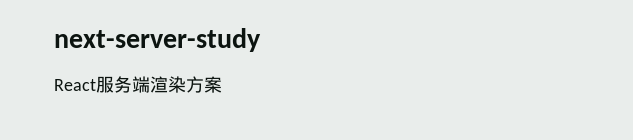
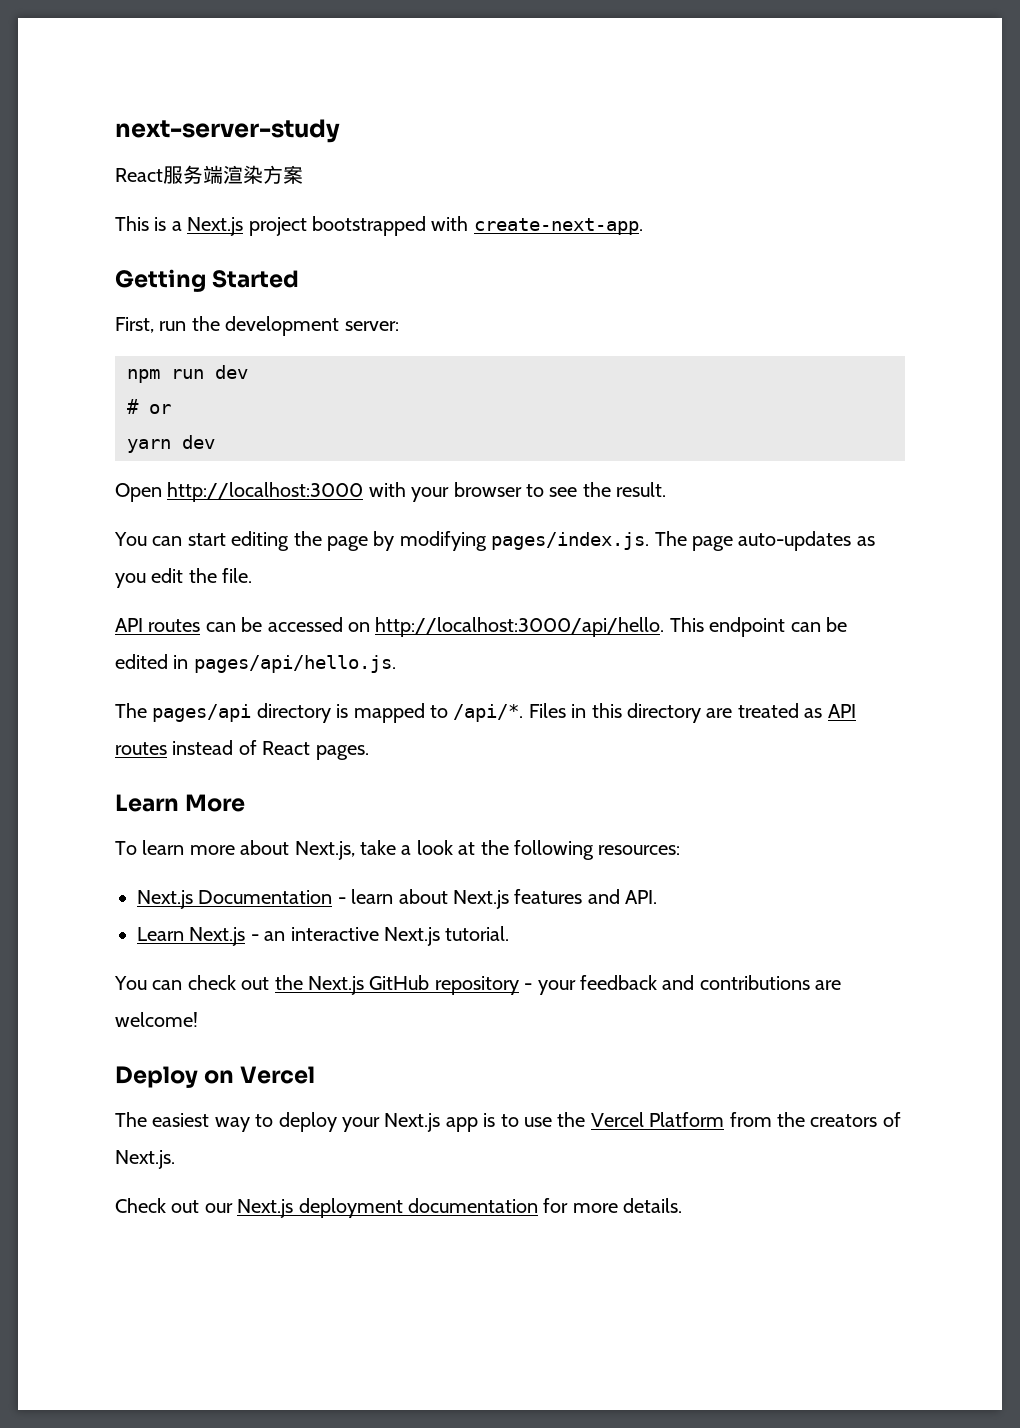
(222, 84) none -> [115,216,643,236] [115,269,300,292] [115,316,399,336] [127,365,248,383] [127,399,171,414] [127,435,215,453] [115,482,667,502] [114,531,875,551] [115,568,253,588] [115,617,847,637] [115,654,396,673] [115,703,856,723] [115,740,369,760] [115,794,246,812] [115,840,681,860] [137,889,658,909] [137,926,510,946] [114,975,842,995] [115,1012,198,1027] [115,1066,316,1088] [115,1112,901,1132] [115,1150,175,1169] [115,1198,683,1218] // This is a Next.js project bootstrapped with create-next-app. // Getting Started // First, run the development server: // npm run dev // # or // yarn dev // Open http://localhost:3000 with your browser to see the result. // You can start editing the page by modifying pages/index.js. The page auto-updates as you edit the file. // API routes can be accessed on http://localhost:3000/api/hello. This endpoint can be edited in pages/api/hello.js. // The pages/api directory is mapped to /api/*. Files in this directory are treated as API routes instead of React pages. // Learn More // To learn more about Next.js, take a look at the following resources: // Next.js Documentation - learn about Next.js features and API. // Learn Next.js - an interactive Next.js tutorial. // You can check out the Next.js GitHub repository - your feedback and contributions are welcome! // Deploy on Vercel // The easiest way to deploy your Next.js app is to use the Vercel Platform from the creators of Next.js. // Check out our Next.js deployment documentation for more details.

